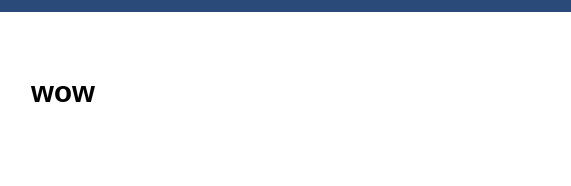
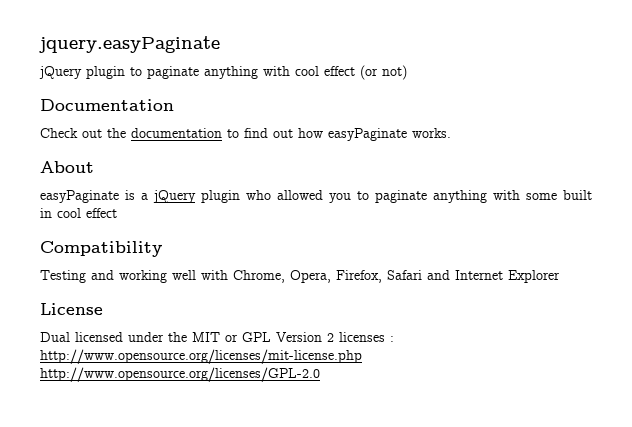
[30,86,95,102] wow -> [39,36,220,53] [39,65,407,80] [40,99,174,111] [40,128,451,141] [40,161,94,173] [40,190,592,203] [40,208,117,218] [40,241,162,257] [40,270,560,283] [40,303,103,315] [40,332,394,342] [40,349,362,364] [40,367,320,382] jquery.easyPaginate // jQuery plugin to paginate anything with cool effect (or not) // Documentation // Check out the documentation to find out how easyPaginate works. // About // easyPaginate is a jQuery plugin who allowed you to paginate anything with some built in cool effect // Compatibility // Testing and working well with Chrome, Opera, Firefox, Safari and Internet Explorer // License // Dual licensed under the MIT or GPL Version 2 licenses : http://www.opensource.org/licenses/mit-license.php http://www.opensource.org/licenses/GPL-2.0

